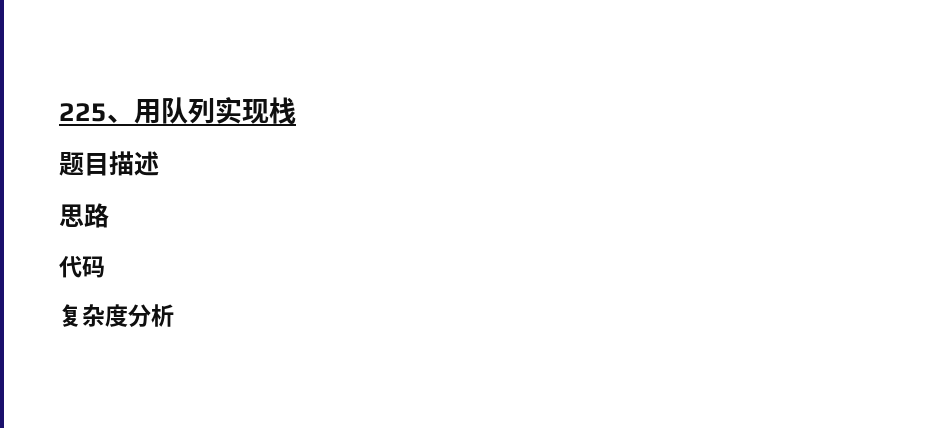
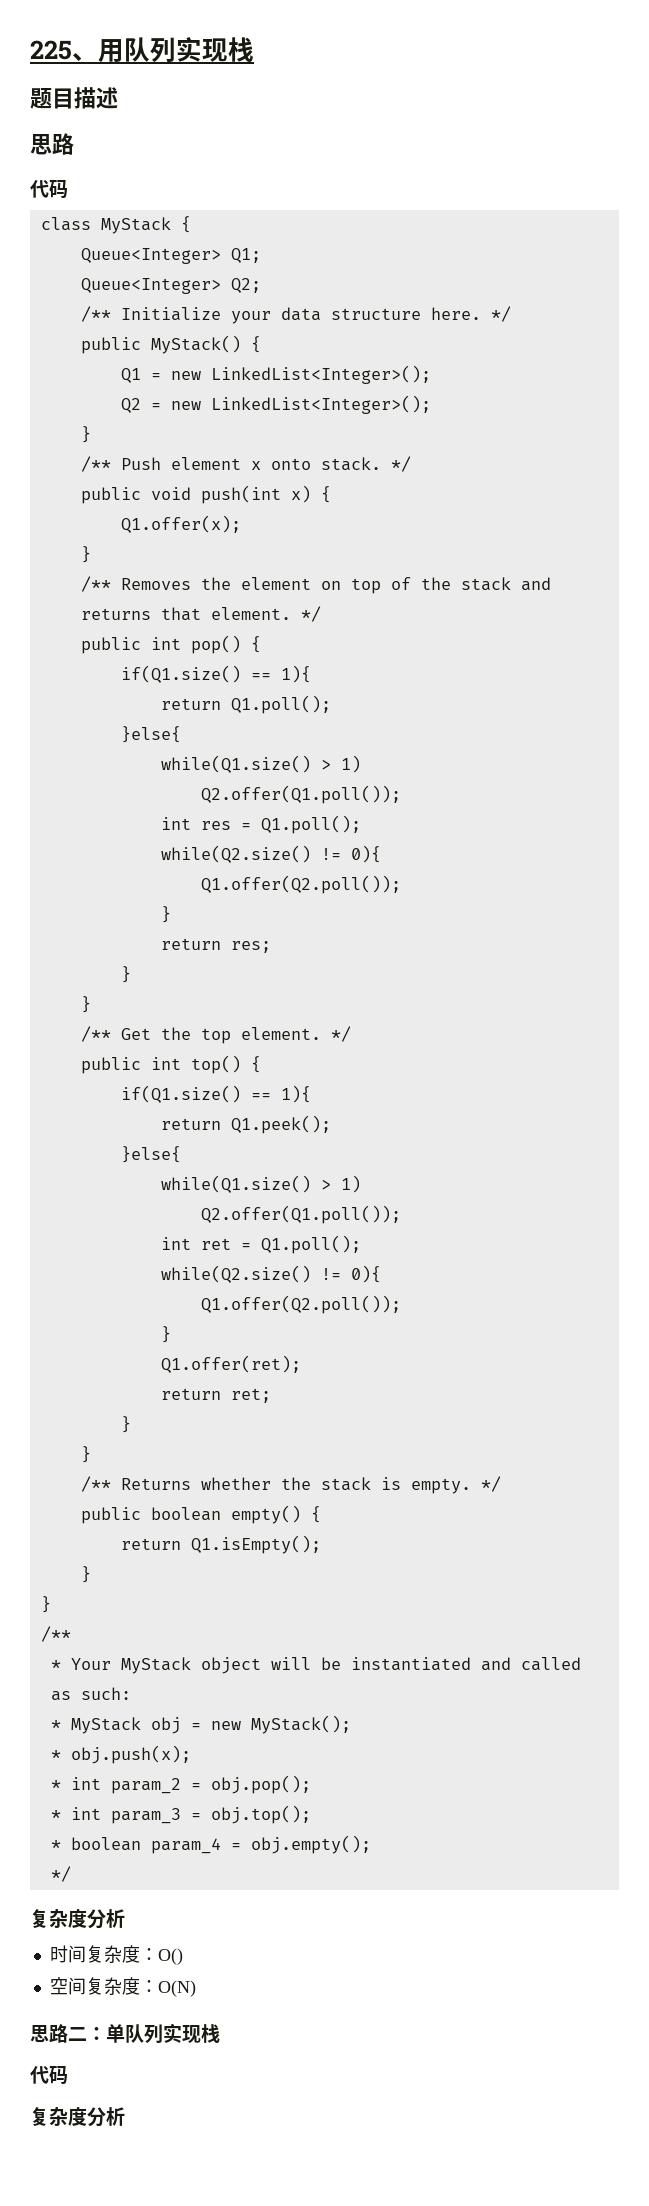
(105, 267) none -> [40,216,191,234] [80,248,261,264] [80,278,261,294] [80,306,511,324] [80,335,261,354] [120,365,431,384] [120,395,431,414] [80,426,91,443] [80,456,411,472] [80,485,331,504] [120,515,241,533] [80,546,91,563] [80,576,551,594] [80,606,321,622] [80,635,261,654] [120,665,311,683] [160,695,331,714] [120,726,181,743] [160,755,361,773] [200,785,401,804] [160,815,361,834] [160,845,381,863] [200,875,401,894] [160,906,171,923] [160,938,271,953] [120,966,131,983] [80,996,91,1013] [80,1026,351,1044] [80,1055,261,1074] [120,1085,311,1103] [160,1115,331,1134] [120,1146,181,1163] [160,1175,361,1193] [200,1205,401,1224] [160,1235,361,1254] [160,1265,381,1283] [200,1295,401,1314] [160,1326,171,1343] [160,1355,301,1373] [160,1388,271,1403] [120,1416,131,1433] [80,1446,91,1463] [80,1476,501,1494] [80,1505,321,1524] [120,1535,321,1554] [80,1566,91,1583] [40,1596,51,1613] [40,1626,71,1642] [50,1657,581,1674] [50,1687,131,1701] [50,1715,351,1734] [50,1745,191,1764] [50,1775,311,1794] [50,1805,311,1824] [50,1835,371,1854] [50,1866,71,1882] [30,1909,125,1929] [49,1945,183,1965] [49,1977,196,1997] [30,2023,220,2044] [30,2065,68,2084] // class MyStack { // Queue<Integer> Q1; // Queue<Integer> Q2; // /** Initialize your data structure here. */ // public MyStack() { // Q1 = new LinkedList<Integer>(); // Q2 = new LinkedList<Integer>(); // } // /** Push element x onto stack. */ // public void push(int x) { // Q1.offer(x); // } // /** Removes the element on top of the stack and returns that element. */ // public int pop() { // if(Q1.size() == 1){ // return Q1.poll(); // }else{ // while(Q1.size() > 1) // Q2.offer(Q1.poll()); // int res = Q1.poll(); // while(Q2.size() != 0){ // Q1.offer(Q2.poll()); // } // return res; // } // } // /** Get the top element. */ // public int top() { // if(Q1.size() == 1){ // return Q1.peek(); // }else{ // while(Q1.size() > 1) // Q2.offer(Q1.poll()); // int ret = Q1.poll(); // while(Q2.size() != 0){ // Q1.offer(Q2.poll()); // } // Q1.offer(ret); // return ret; // } // } // /** Returns whether the stack is empty. */ // public boolean empty() { // return Q1.isEmpty(); // } // } // /** // * Your MyStack object will be instantiated and called as such: // * MyStack obj = new MyStack(); // * obj.push(x); // * int param_2 = obj.pop(); // * int param_3 = obj.top(); // * boolean param_4 = obj.empty(); // */ // 复杂度分析 // 时间复杂度：O() // 空间复杂度：O(N) // 思路二：单队列实现栈 // 代码

